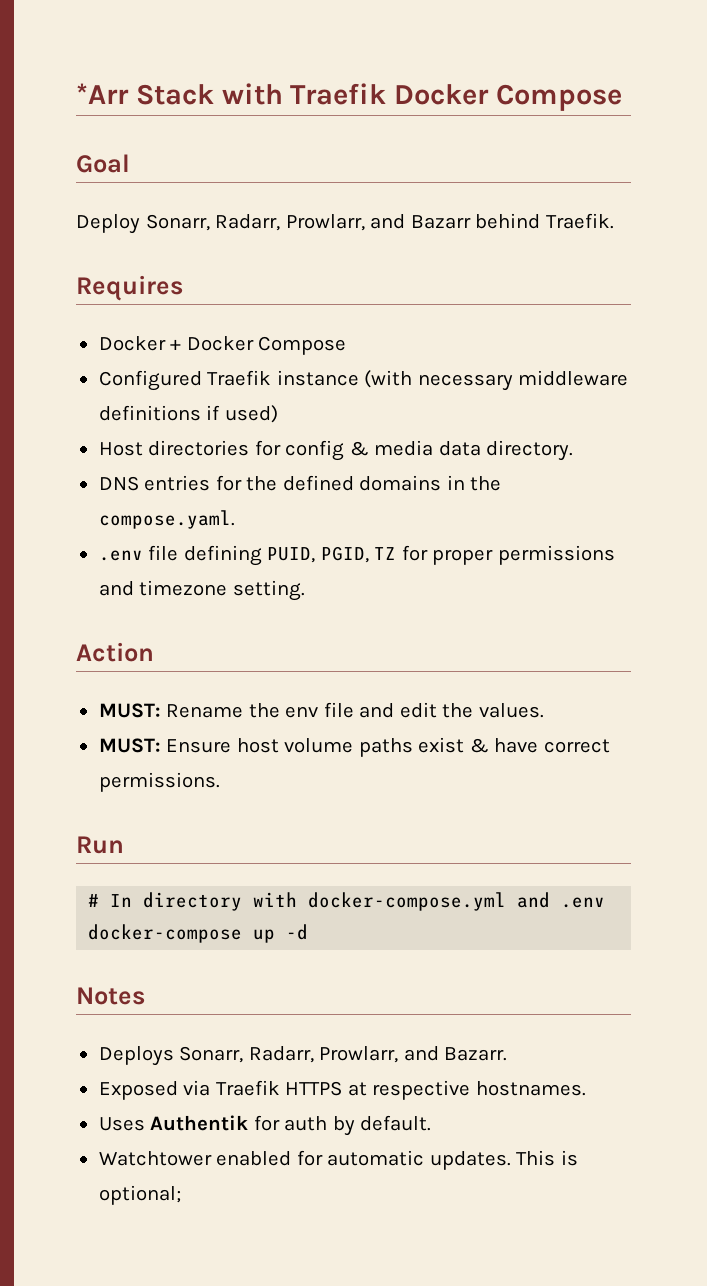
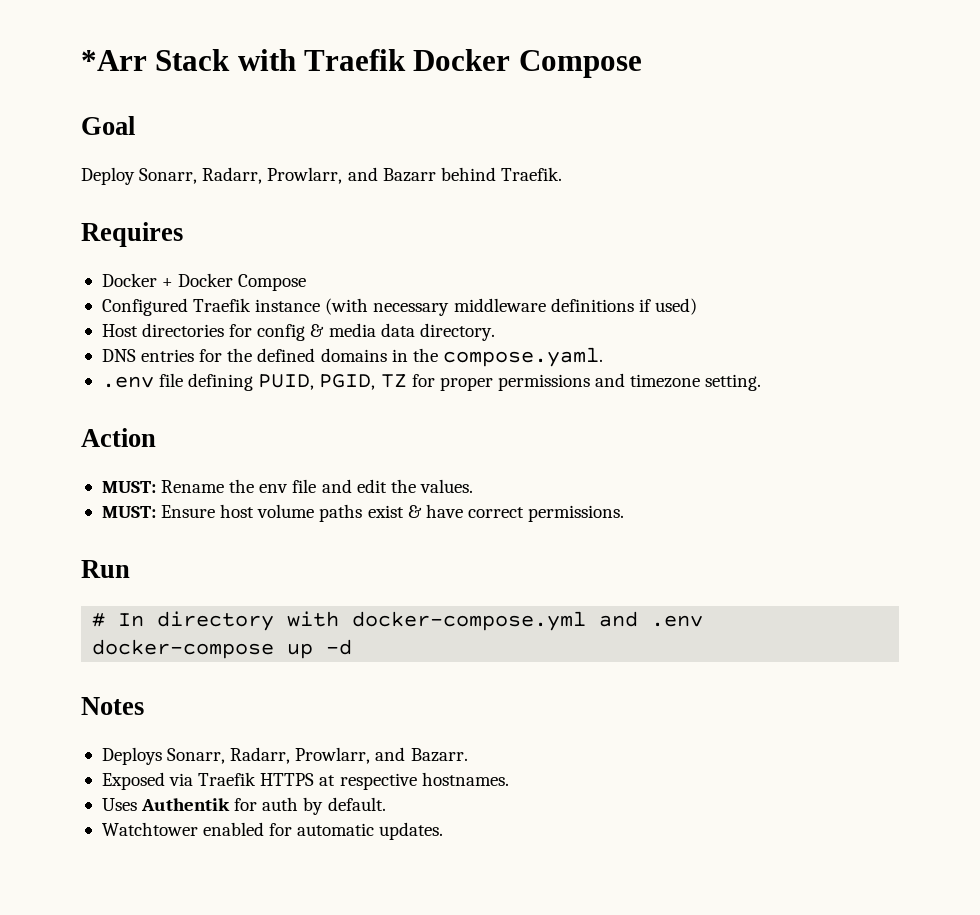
[516,1150,578,1166] [98,1185,181,1205] This is optional; -> (444, 831) none

